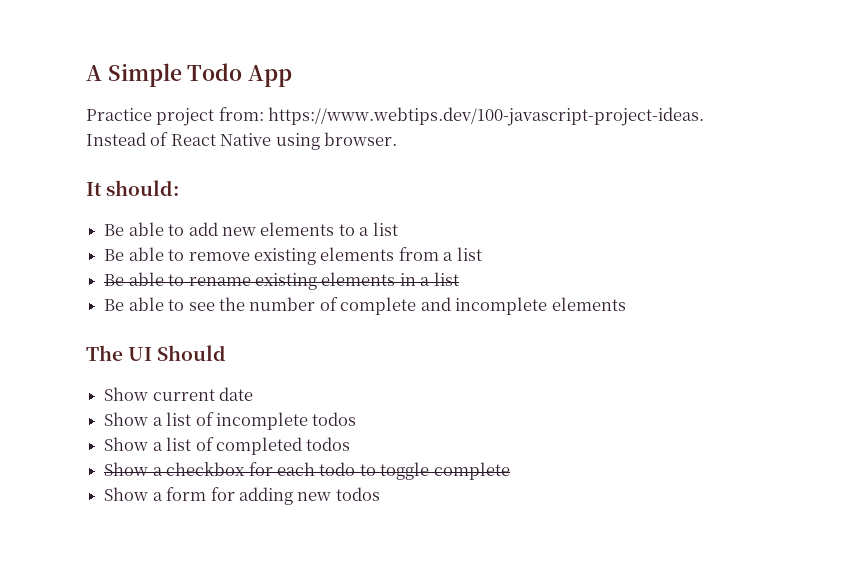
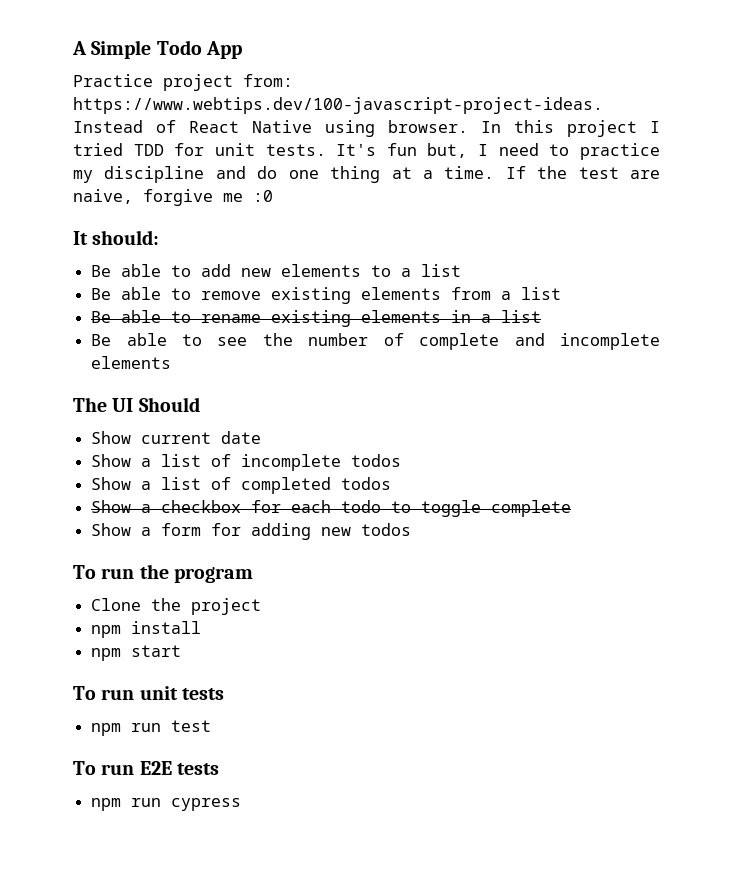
(398, 139) none -> [481,120,660,137] [73,143,660,160] [73,166,661,183] [73,189,273,206] In this project I tried TDD for unit tests. It's fun but, I need to practice my discipline and do one thing at a time. If the test are naive, forgive me :0
(380, 494) none -> [73,564,253,583] [91,598,262,615] [91,621,202,638] [91,645,182,661] [73,686,224,700] [91,720,212,736] [73,761,219,775] [91,798,242,811] // To run the program // Clone the project // npm install // npm start // To run unit tests // npm run test // To run E2E tests // npm run cypress

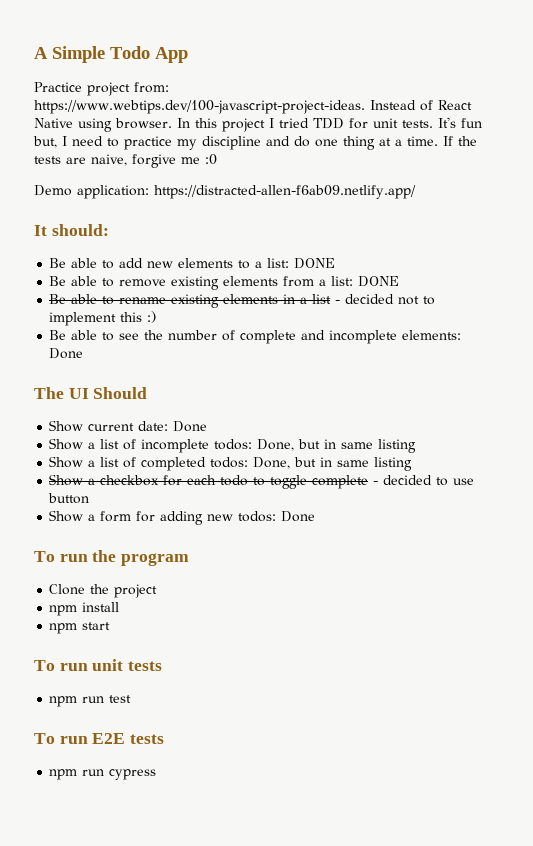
[578,167,619,179] test -> [34,156,61,164] tests
(273, 196) none -> [34,185,416,199] // Demo application: https://distracted-allen-f6ab09.netlify.app/
[421,264,462,277] list -> [267,258,336,269] list: DONE
[521,287,562,300] list -> [331,276,400,287] list: DONE
(542, 316) none -> [335,294,436,305] [49,311,157,326] - decided not to implement this :)
[91,356,172,369] elements -> [402,330,462,340] [49,348,84,359] elements: Done
[221,431,262,444] date -> [138,421,208,432] date: Done
[351,454,402,467] todos -> [214,439,417,453] todos: Done, but in same listing
[341,477,392,490] todos -> [210,457,413,471] todos: Done, but in same listing
(572, 508) none -> [373,475,475,486] [48,493,90,504] - decided to use button
[361,523,412,536] todos -> [238,511,316,522] todos: Done

